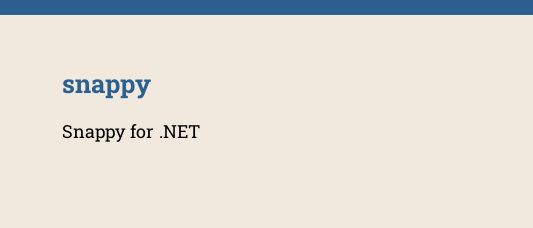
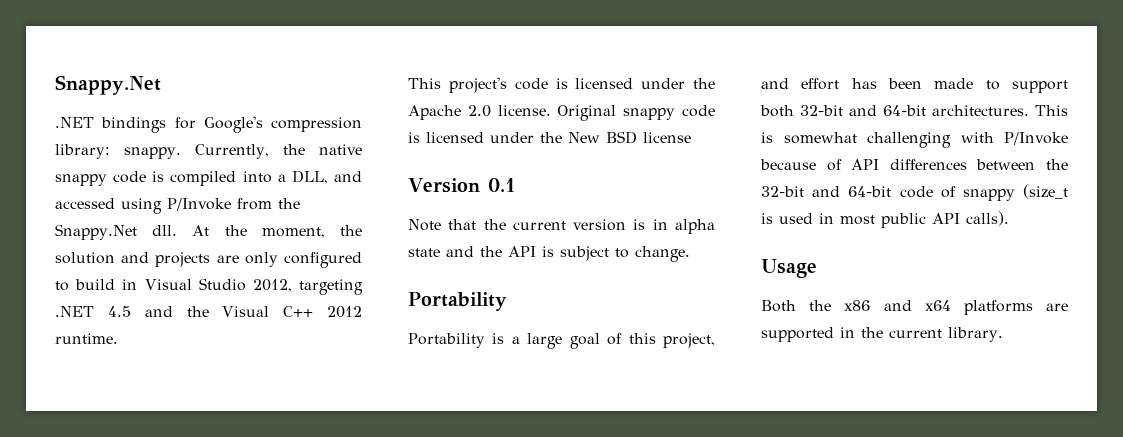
[62,79,151,99] [62,124,200,142] snappy // Snappy for .NET -> [55,75,161,95] [55,116,362,133] [55,144,362,159] [55,170,362,186] [55,198,300,214] [55,224,362,240] [55,252,362,268] [55,278,363,295] [55,306,362,318] [55,333,118,344] [408,77,715,93] [408,105,715,121] [408,131,691,144] [408,178,516,193] [408,219,715,234] [408,246,690,262] [408,292,507,311] [408,333,715,349] [761,78,1068,93] [760,105,1068,117] [761,132,1068,148] [760,159,1068,171] [761,184,1068,201] [761,211,1009,228] [761,259,817,278] [761,300,1068,315] [761,327,1003,342] Snappy.Net // .NET bindings for Google's compression library: snappy. Currently, the native snappy code is compiled into a DLL, and accessed using P/Invoke from the Snappy.Net dll. At the moment, the solution and projects are only configured to build in Visual Studio 2012, targeting .NET 4.5 and the Visual C++ 2012 runtime. // This project's code is licensed under the Apache 2.0 license. Original snappy code is licensed under the New BSD license // Version 0.1 // Note that the current version is in alpha state and the API is subject to change. // Portability // Portability is a large goal of this project, and effort has been made to support both 32-bit and 64-bit architectures. This is somewhat challenging with P/Invoke because of API differences between the 32-bit and 64-bit code of snappy (size_t is used in most public API calls). // Usage // Both the x86 and x64 platforms are supported in the current library.

